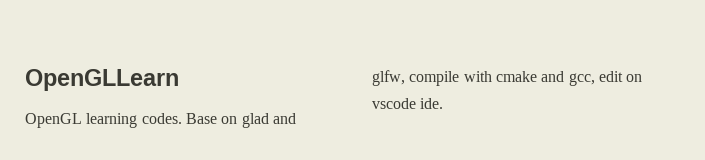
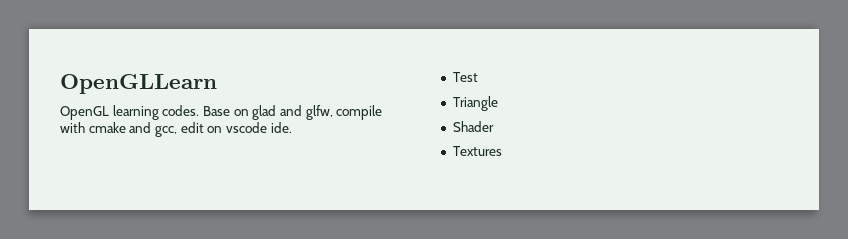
(444, 103) none -> [452,72,478,82] [452,96,498,111] [452,121,494,132] [452,146,502,156] // Test // Triangle // Shader // Textures

